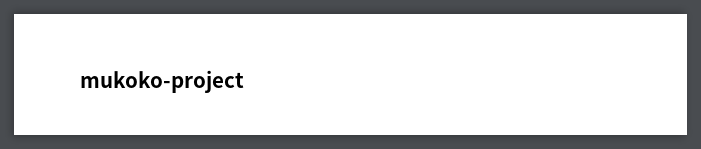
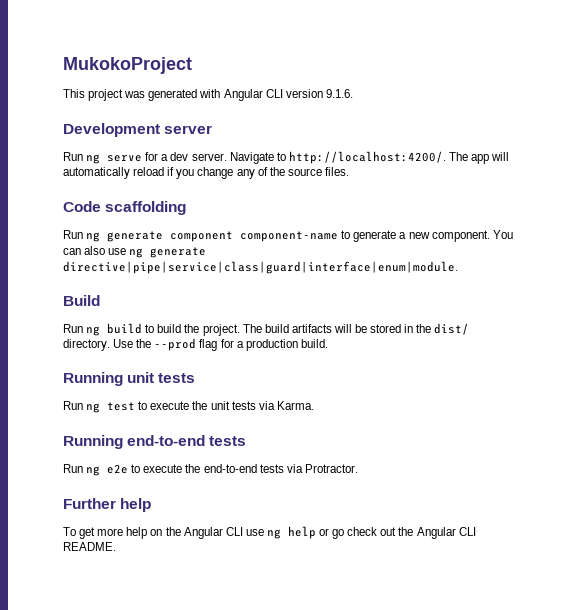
[80,70,244,93] mukoko-project -> [63,57,192,74] [63,89,353,101] [63,123,213,137] [63,151,510,164] [63,167,349,179] [63,201,187,215] [63,230,513,242] [63,246,207,258] [63,261,458,274] [63,295,100,306] [63,323,470,336] [63,338,328,351] [63,372,196,386] [63,401,314,413] [63,435,247,449] [63,464,358,476] [63,498,152,512] [63,526,476,539] [63,542,116,551] MukokoProject // This project was generated with Angular CLI version 9.1.6. // Development server // Run ng serve for a dev server. Navigate to http://localhost:4200/. The app will automatically reload if you change any of the source files. // Code scaffolding // Run ng generate component component-name to generate a new component. You can also use ng generate directive|pipe|service|class|guard|interface|enum|module. // Build // Run ng build to build the project. The build artifacts will be stored in the dist/ directory. Use the --prod flag for a production build. // Running unit tests // Run ng test to execute the unit tests via Karma. // Running end-to-end tests // Run ng e2e to execute the end-to-end tests via Protractor. // Further help // To get more help on the Angular CLI use ng help or go check out the Angular CLI README.

